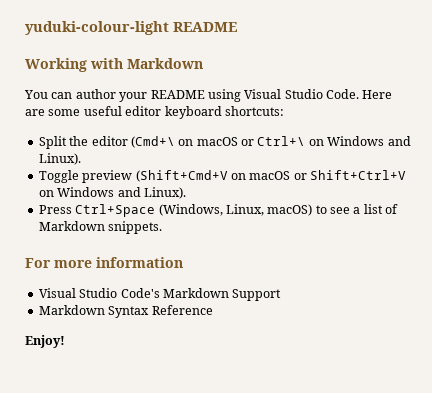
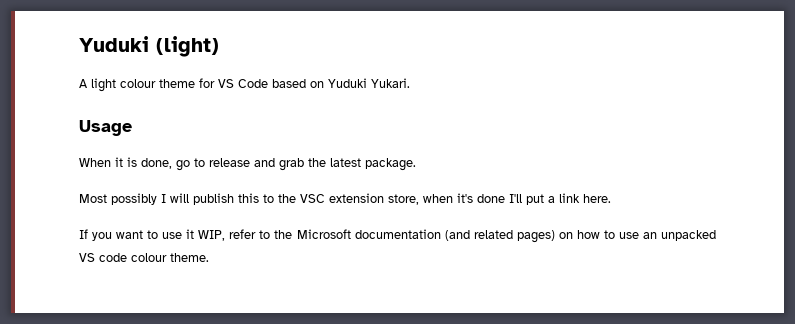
[25,21,237,35] [25,58,203,72] [24,89,393,102] [25,106,284,119] [38,136,411,149] [38,153,81,165] [38,170,406,183] [38,187,186,199] [38,204,399,217] [38,221,163,234] [25,257,183,268] [38,288,282,301] [38,305,213,318] [25,335,65,348] yuduki-colour-light README // Working with Markdown // You can author your README using Visual Studio Code. Here are some useful editor keyboard shortcuts: // Split the editor (Cmd+\ on macOS or Ctrl+\ on Windows and Linux). // Toggle preview (Shift+Cmd+V on macOS or Shift+Ctrl+V on Windows and Linux). // Press Ctrl+Space (Windows, Linux, macOS) to see a list of Markdown snippets. // For more information // Visual Studio Code's Markdown Support // Markdown Syntax Reference // Enjoy! -> [79,36,219,57] [79,78,410,92] [79,120,132,136] [79,157,416,171] [79,193,611,205] [79,229,716,243] [79,253,209,262] Yuduki (light) // A light colour theme for VS Code based on Yuduki Yukari. // Usage // When it is done, go to release and grab the latest package. // Most possibly I will publish this to the VSC extension store, when it's done I'll put a link here. // If you want to use it WIP, refer to the Microsoft documentation (and related pages) on how to use an unpacked VS code colour theme.

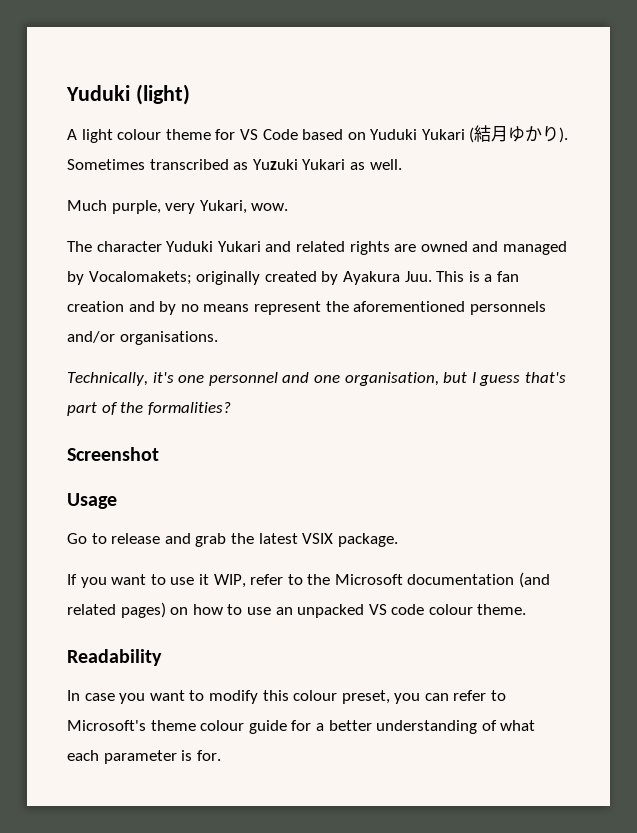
[371,78,410,88] [79,120,132,136] [79,157,190,171] Yukari. // Usage // When it is done, go -> [421,125,569,143] [67,159,402,170] [67,200,289,214] [67,241,567,255] [67,271,519,285] [67,301,546,315] [67,331,218,345] [67,372,566,386] [67,402,231,416] [67,447,159,461] [67,493,117,509] [67,533,87,544] Yukari (結月ゆかり). Sometimes transcribed as Yuzuki Yukari as well. // Much purple, very Yukari, wow. // The character Yuduki Yukari and related rights are owned and managed by Vocalomakets; originally created by Ayakura Juu. This is a fan creation and by no means represent the aforementioned personnels and/or organisations. // Technically, it's one personnel and one organisation, but I guess that's part of the formalities? // Screenshot // Usage // Go
(361, 162) none -> [302,533,334,544] VSIX
[79,193,611,205] // Most possibly I will publish this to the VSC extension store, when it's done I'll put a link here. -> (398, 540) none
(209, 257) none -> [67,649,162,666] [67,690,507,704] [67,720,536,734] [67,750,221,764] // Readability // In case you want to modify this colour preset, you can refer to Microsoft's theme colour guide for a better understanding of what each parameter is for.

